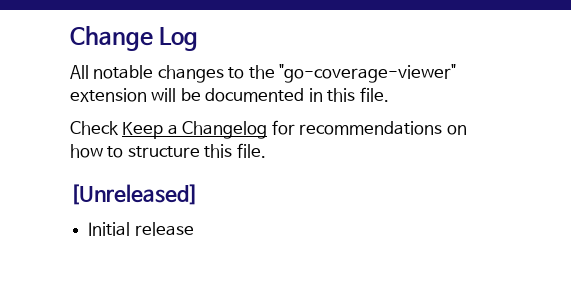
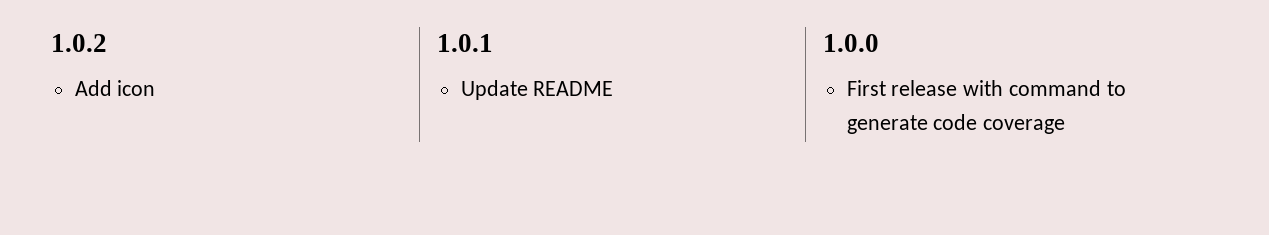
[70,26,199,51] [70,64,457,83] [70,87,389,102] [70,120,467,139] [70,143,266,158] [70,184,198,205] [88,222,194,236] Change Log // All notable changes to the "go-coverage-viewer" extension will be documented in this file. // Check Keep a Changelog for recommendations on how to structure this file. // [Unreleased] // Initial release -> [51,34,107,52] [74,80,156,96] [437,34,493,52] [460,80,614,100] [823,34,879,52] [846,80,1126,96] [846,114,1066,134] 1.0.2 // Add icon // 1.0.1 // Update README // 1.0.0 // First release with command to generate code coverage

